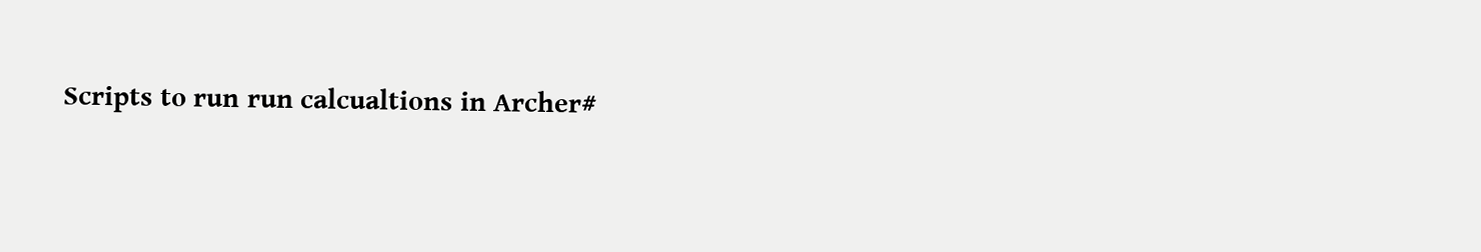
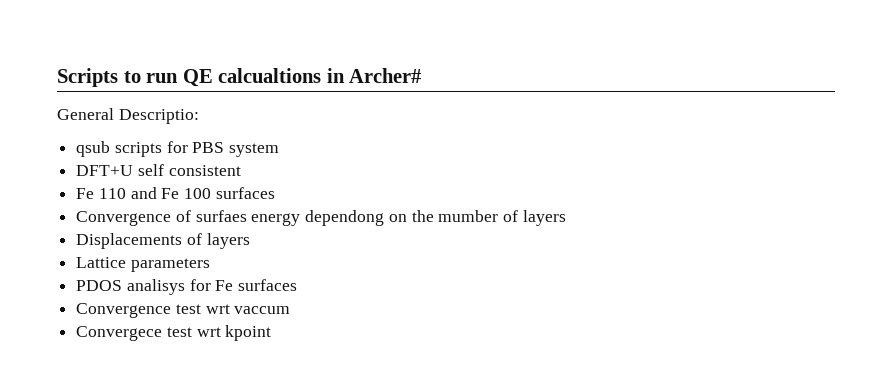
[246,94,294,108] run -> [182,69,213,87] QE
(598, 101) none -> [57,108,199,124] [76,141,280,157] [76,164,241,176] [76,187,275,199] [76,210,566,226] [76,233,250,249] [76,257,210,272] [76,279,298,295] [76,303,291,318] [76,325,272,341] // General Descriptio: // qsub scripts for PBS system // DFT+U self consistent // Fe 110 and Fe 100 surfaces // Convergence of surfaes energy dependong on the mumber of layers // Displacements of layers // Lattice parameters // PDOS analisys for Fe surfaces // Convergence test wrt vaccum // Convergece test wrt kpoint

